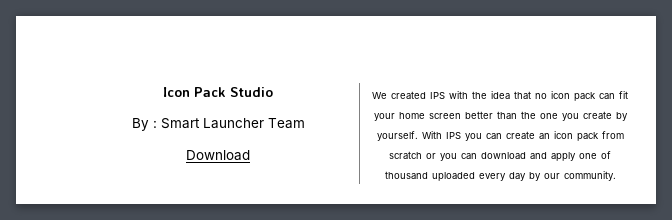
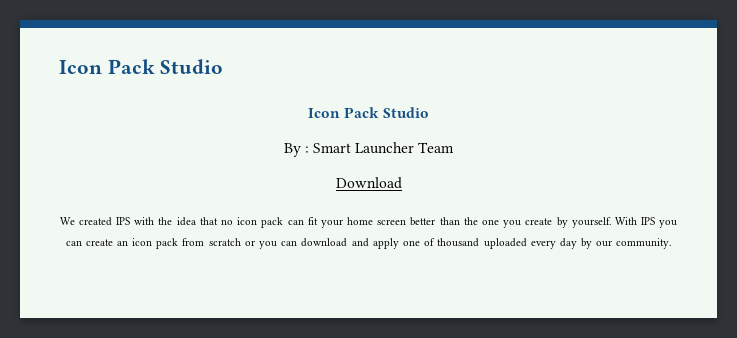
[163,87,273,97] Icon Pack Studio -> [59,59,224,74] [307,107,430,118] Icon Pack Studio // Icon Pack Studio

